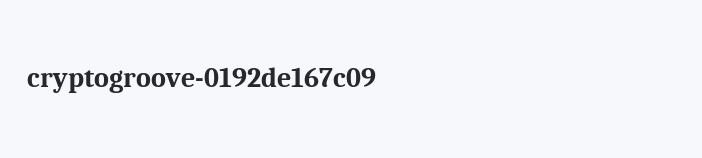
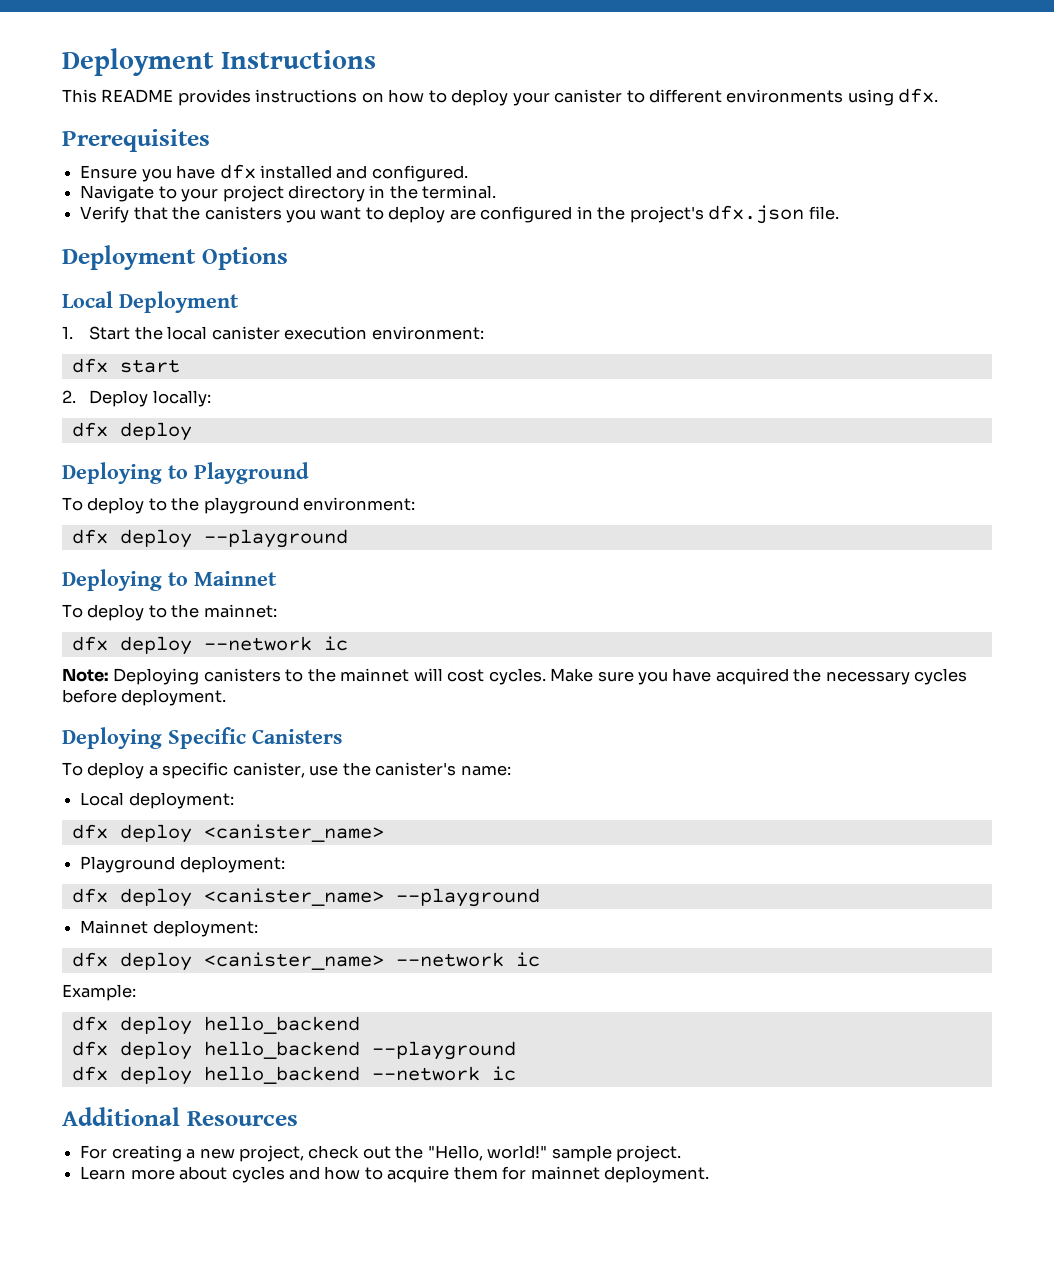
[27,67,376,93] cryptogroove-0192de167c09 -> [62,48,377,76] [62,88,939,106] [62,129,210,152] [80,164,468,182] [80,185,497,202] [80,205,839,224] [62,245,288,270] [62,291,239,313] [62,326,484,340] [71,358,180,373] [62,390,211,407] [71,422,192,441] [62,462,309,484] [62,497,416,514] [71,529,348,548] [62,569,277,591] [62,604,277,621] [71,636,348,655] [62,668,968,685] [62,689,227,706] [62,727,342,749] [62,762,511,779] [80,792,234,809] [71,824,384,843] [80,856,285,873] [71,888,540,907] [80,920,258,937] [71,952,540,971] [62,984,136,1001] [71,1016,360,1035] [71,1041,516,1060] [71,1066,516,1085] [62,1107,298,1126] [80,1145,682,1162] [80,1166,710,1183] Deployment Instructions // This README provides instructions on how to deploy your canister to different environments using dfx. // Prerequisites // Ensure you have dfx installed and configured. // Navigate to your project directory in the terminal. // Verify that the canisters you want to deploy are configured in the project's dfx.json file. // Deployment Options // Local Deployment // 1. Start the local canister execution environment: // dfx start // 2. Deploy locally: // dfx deploy // Deploying to Playground // To deploy to the playground environment: // dfx deploy --playground // Deploying to Mainnet // To deploy to the mainnet: // dfx deploy --network ic // Note: Deploying canisters to the mainnet will cost cycles. Make sure you have acquired the necessary cycles before deployment. // Deploying Specific Canisters // To deploy a specific canister, use the canister's name: // Local deployment: // dfx deploy <canister_name> // Playground deployment: // dfx deploy <canister_name> --playground // Mainnet deployment: // dfx deploy <canister_name> --network ic // Example: // dfx deploy hello_backend // dfx deploy hello_backend --playground // dfx deploy hello_backend --network ic // Additional Resources // For creating a new project, check out the "Hello, world!" sample project. // Learn more about cycles and how to acquire them for mainnet deployment.

